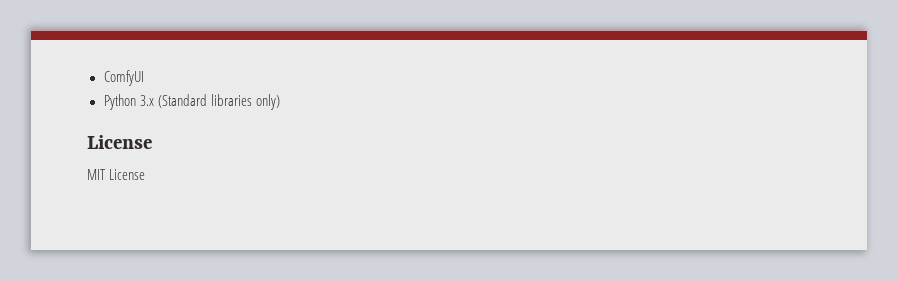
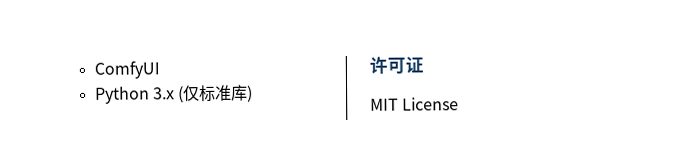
[157,94,280,110] [87,135,152,149] (Standard libraries only) // License -> [178,84,254,104] [369,56,424,74] (仅标准库) // 许可证

